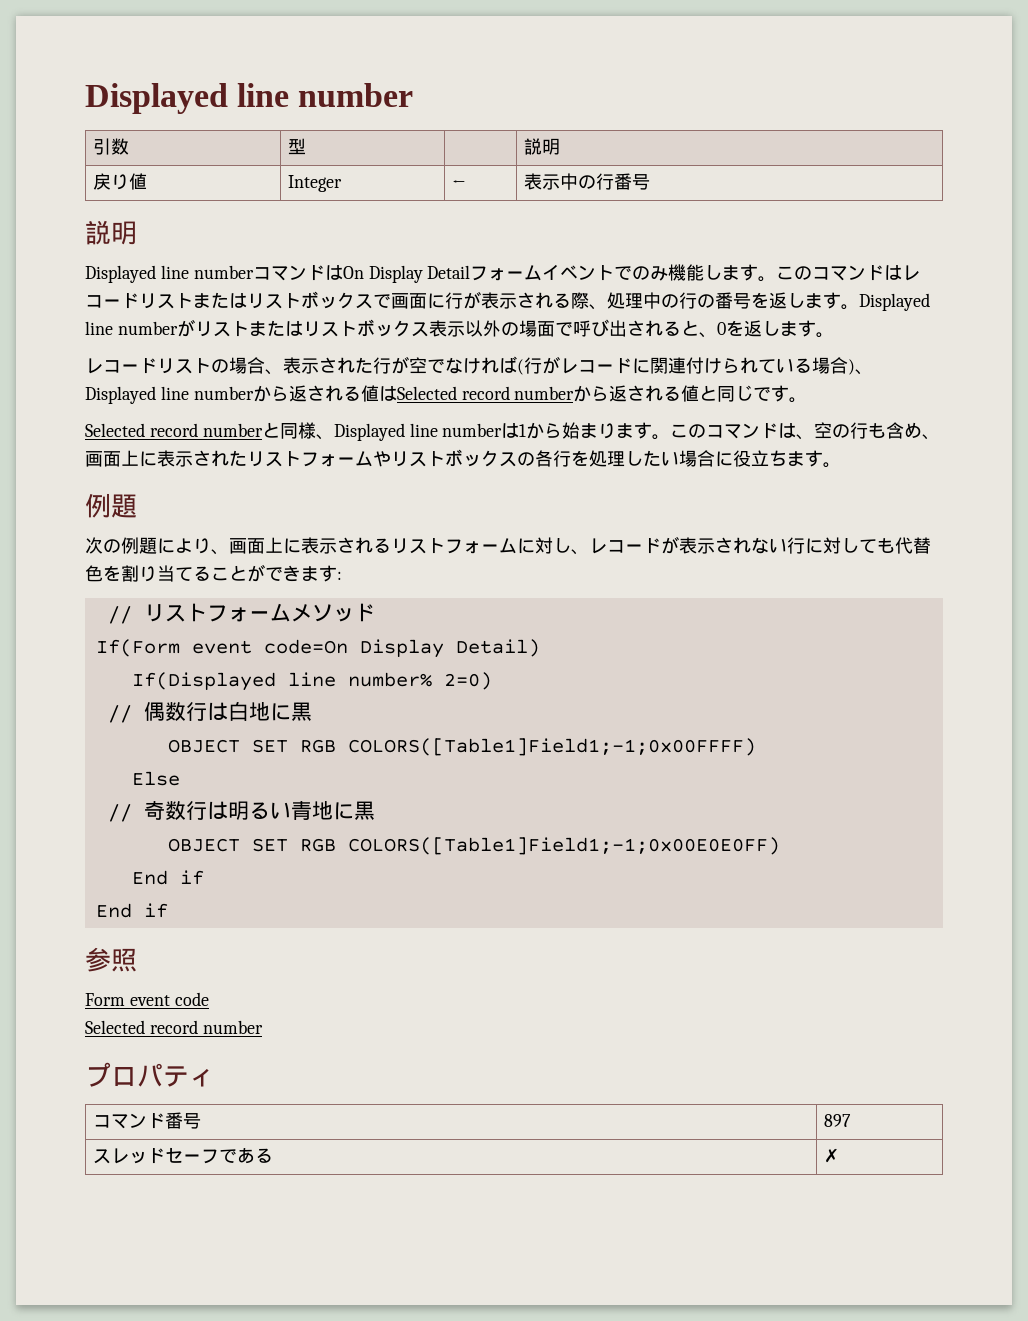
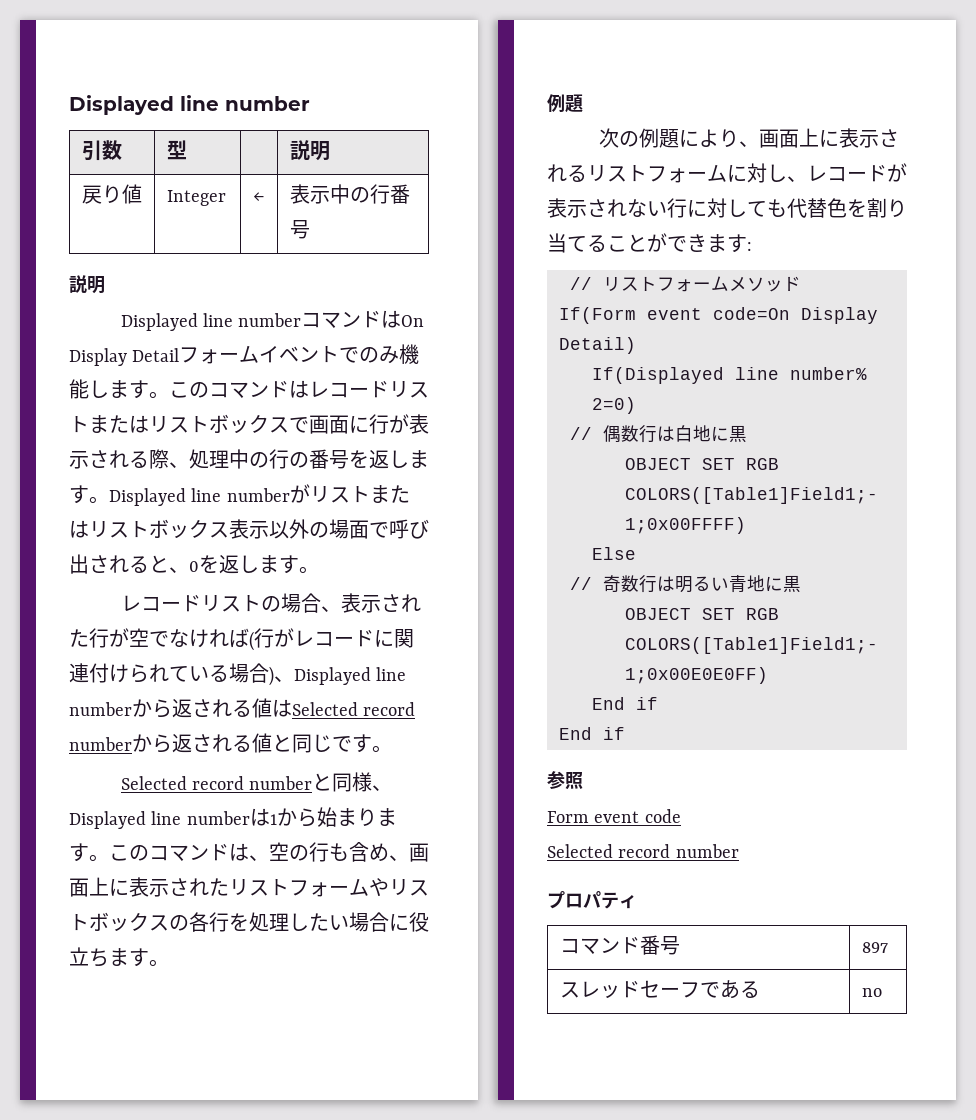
[823,1148,839,1163] ✗ -> [861,988,882,997] no

